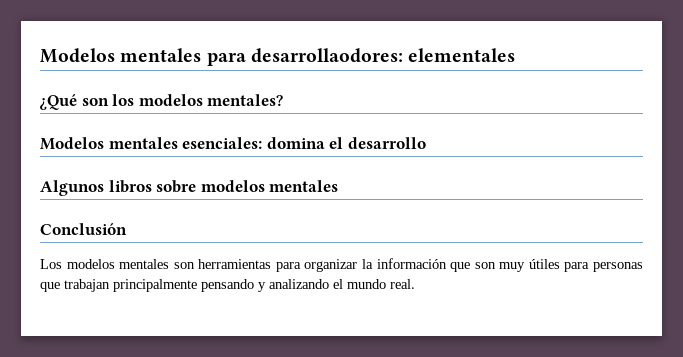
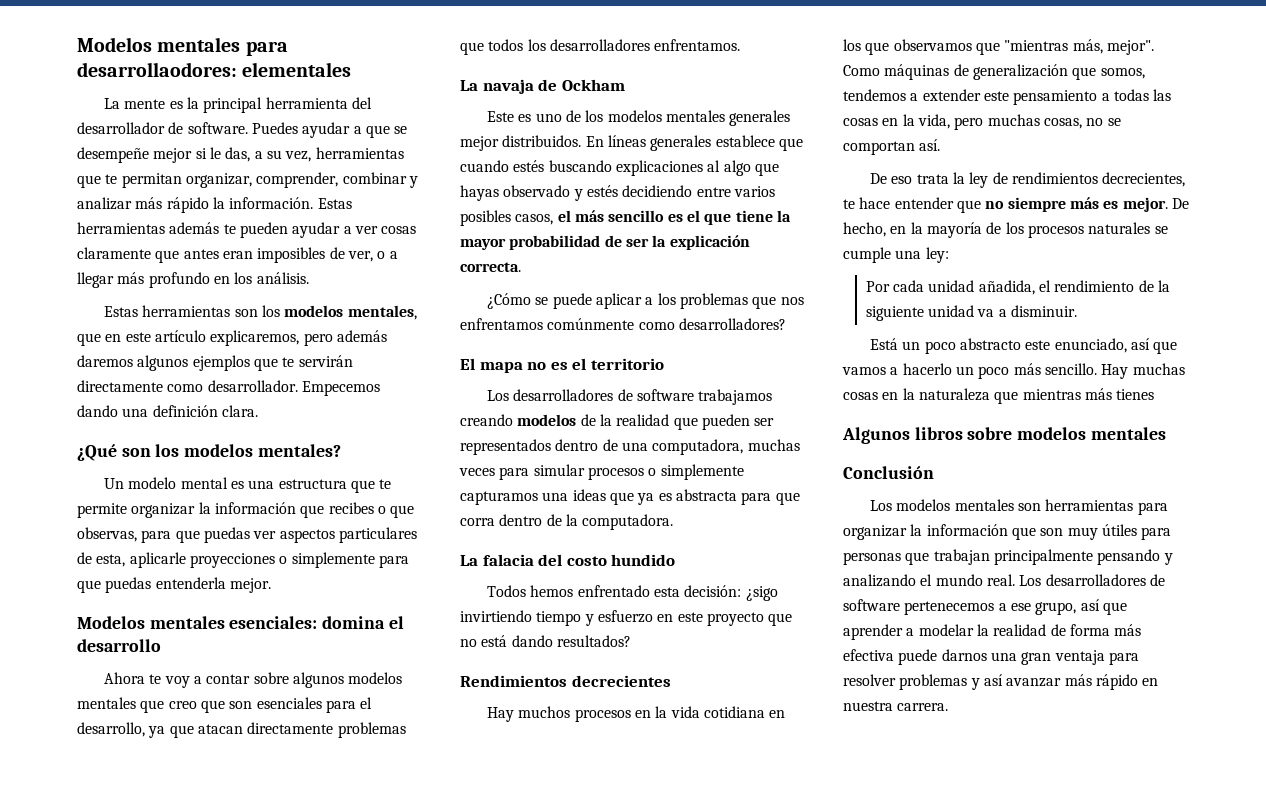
(516, 55) none -> [104,97,372,113] [77,122,408,138] [77,147,404,163] [77,172,418,188] [77,197,352,213] [77,222,417,238] [77,247,398,263] [77,272,309,288] [104,305,417,320] [77,330,387,346] [77,355,353,371] [77,380,380,396] [77,405,258,417] // La mente es la principal herramienta del desarrollador de software. Puedes ayudar a que se desempeñe mejor si le das, a su vez, herramientas que te permitan organizar, comprender, combinar y analizar más rápido la información. Estas herramientas además te pueden ayudar a ver cosas claramente que antes eran imposibles de ver, o a llegar más profundo en los análisis. // Estas herramientas son los modelos mentales, que en este artículo explicaremos, pero además daremos algunos ejemplos que te servirán directamente como desarrollador. Empecemos dando una definición clara.
(284, 100) none -> [104,477,392,493] [77,502,415,518] [77,527,417,543] [77,552,409,568] [77,577,271,593] // Un modelo mental es una estructura que te permite organizar la información que recibes o que observas, para que puedas ver aspectos particulares de esta, aplicarle proyecciones o simplemente para que puedas entenderla mejor.
(426, 143) none -> [104,672,403,688] [77,697,373,713] [77,722,406,738] [460,39,741,55] [460,79,625,94] [487,110,791,126] [460,135,803,151] [460,160,779,176] [460,185,775,201] [460,210,791,226] [460,235,750,250] [460,262,521,272] [487,293,804,309] [460,318,786,330] [460,358,664,373] [487,389,773,405] [460,414,775,430] [460,439,800,455] [459,464,744,480] [460,489,800,505] [460,514,674,530] [460,554,676,566] [487,585,778,601] [460,610,793,626] [460,635,631,647] [460,675,671,687] [487,706,786,722] [843,39,1154,55] [843,64,1145,80] [843,89,1172,105] [843,114,1121,130] [843,139,941,155] [870,172,1186,188] [843,197,1189,213] [843,222,1168,238] [843,247,949,263] [865,280,1171,295] [865,305,1078,321] [870,338,1178,354] [842,363,1185,379] [843,388,1155,404] // Ahora te voy a contar sobre algunos modelos mentales que creo que son esenciales para el desarrollo, ya que atacan directamente problemas que todos los desarrolladores enfrentamos. // La navaja de Ockham // Este es uno de los modelos mentales generales mejor distribuidos. En líneas generales establece que cuando estés buscando explicaciones al algo que hayas observado y estés decidiendo entre varios posibles casos, el más sencillo es el que tiene la mayor probabilidad de ser la explicación correcta. // ¿Cómo se puede aplicar a los problemas que nos enfrentamos comúnmente como desarrolladores? // El mapa no es el territorio // Los desarrolladores de software trabajamos creando modelos de la realidad que pueden ser representados dentro de una computadora, muchas veces para simular procesos o simplemente capturamos una ideas que ya es abstracta para que corra dentro de la computadora. // La falacia del costo hundido // Todos hemos enfrentado esta decisión: ¿sigo invirtiendo tiempo y esfuerzo en este proyecto que no está dando resultados? // Rendimientos decrecientes // Hay muchos procesos en la vida cotidiana en los que observamos que "mientras más, mejor". Como máquinas de generalización que somos, tendemos a extender este pensamiento a todas las cosas en la vida, pero muchas cosas, no se comportan así. // De eso trata la ley de rendimientos decrecientes, te hace entender que no siempre más es mejor. De hecho, en la mayoría de los procesos naturales se cumple una ley: // Por cada unidad añadida, el rendimiento de la siguiente unidad va a disminuir. // Está un poco abstracto este enunciado, así que vamos a hacerlo un poco más sencillo. Hay muchas cosas en la naturaleza que mientras más tienes
(415, 284) none -> [1019,574,1165,586] [843,599,1127,615] [843,624,1142,640] [843,649,1139,665] [843,674,1159,690] [843,701,949,711] Los desarrolladores de software pertenecemos a ese grupo, así que aprender a modelar la realidad de forma más efectiva puede darnos una gran ventaja para resolver problemas y así avanzar más rápido en nuestra carrera.

